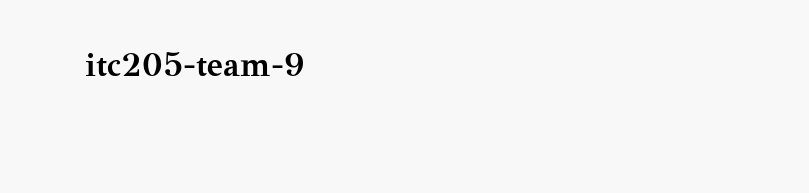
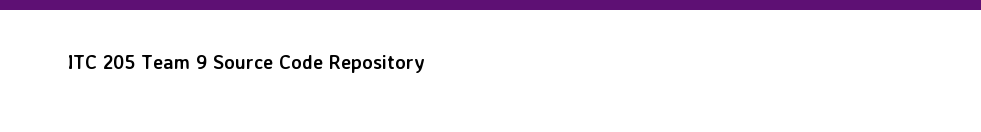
[85,52,305,77] itc205-team-9 -> [68,55,425,73] ITC 205 Team 9 Source Code Repository

